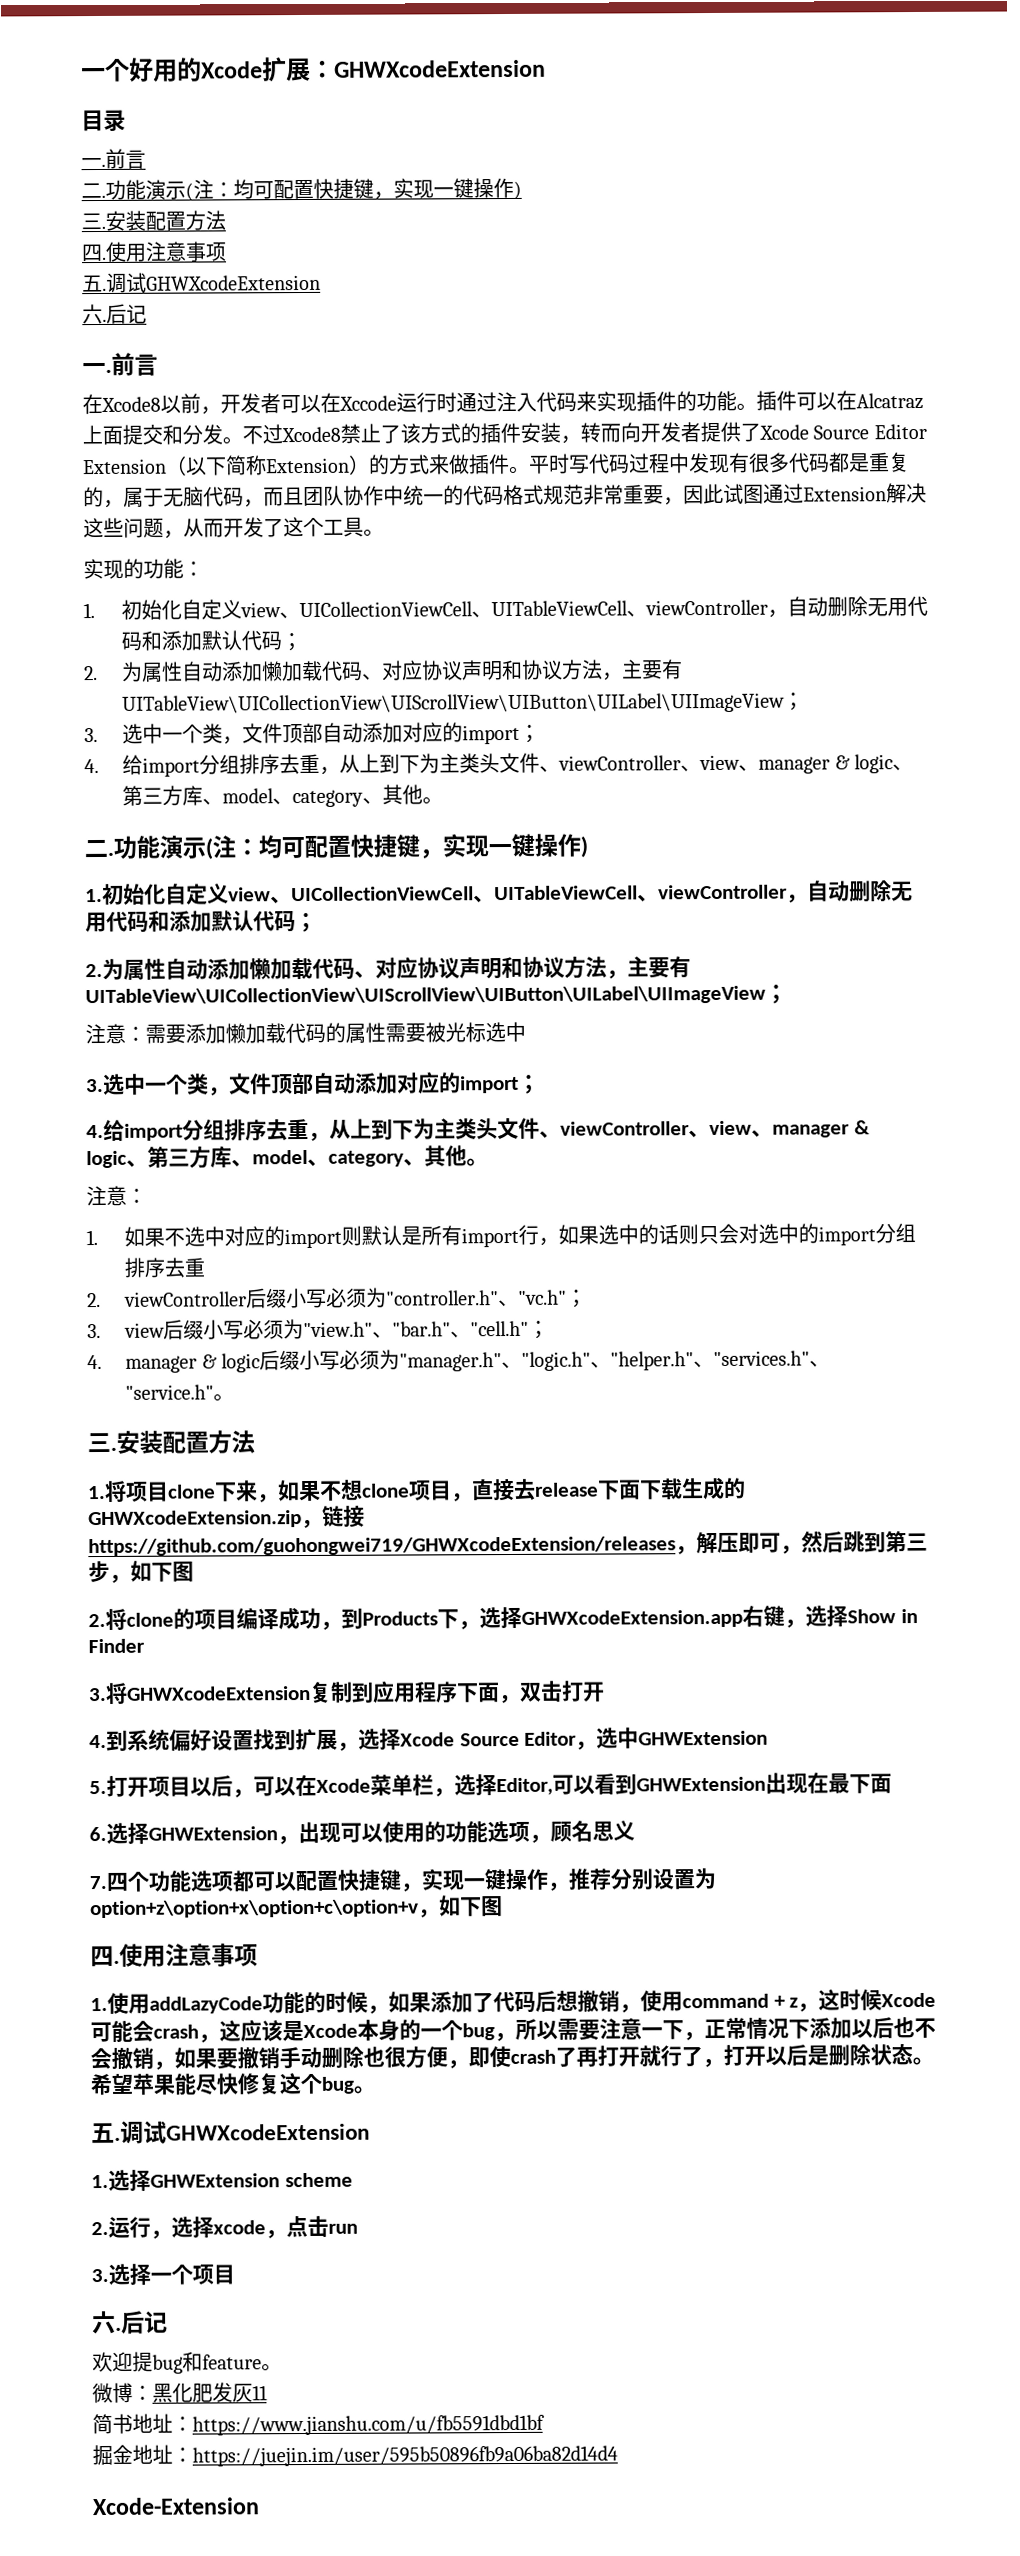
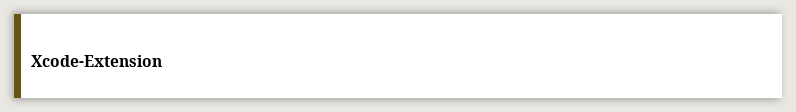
[81,57,546,83] [81,109,126,132] [81,148,146,169] [81,177,522,201] [81,210,226,231] [81,241,227,263] [82,272,321,293] [82,303,147,325] [82,352,158,376] [82,390,924,415] [82,421,927,445] [82,452,910,476] [83,482,927,508] [83,517,384,539] [83,558,204,580] [83,595,929,620] [121,630,303,652] [84,659,684,683] [122,692,805,715] [84,722,541,745] [84,752,913,777] [122,784,444,808] [84,833,588,860] [85,880,913,905] [85,910,317,933] [85,956,691,980] [85,984,787,1007] [85,1021,526,1045] [86,1071,540,1096] [86,1117,870,1142] [86,1145,488,1169] [86,1185,147,1207] [86,1223,917,1249] [124,1257,206,1278] [87,1287,588,1309] [87,1319,550,1340] [87,1349,830,1373] [125,1384,235,1402] [87,1430,255,1454] [88,1476,746,1503] [88,1505,365,1529] [88,1530,928,1557] [88,1560,194,1583] [88,1605,918,1631] [88,1638,145,1654] [88,1680,605,1704] [89,1727,769,1752] [89,1772,892,1798] [89,1820,635,1845] [89,1868,716,1892] [90,1895,503,1919] [90,1943,258,1968] [90,1989,937,2014] [90,2017,936,2043] [90,2043,934,2070] [90,2073,375,2096] [91,2120,370,2144] [91,2169,353,2191] [91,2215,358,2239] [91,2263,235,2285] [92,2310,168,2335] [92,2351,282,2374] [92,2382,268,2404] [92,2413,545,2436] [92,2444,618,2467] 一个好用的Xcode扩展：GHWXcodeExtension // 目录 // 一.前言 // 二.功能演示(注：均可配置快捷键，实现一键操作) // 三.安装配置方法 // 四.使用注意事项 // 五.调试GHWXcodeExtension // 六.后记 // 一.前言 // 在Xcode8以前，开发者可以在Xccode运行时通过注入代码来实现插件的功能。插件可以在Alcatraz上面提交和分发。不过Xcode8禁止了该方式的插件安装，转而向开发者提供了Xcode Source Editor Extension（以下简称Extension）的方式来做插件。平时写代码过程中发现有很多代码都是重复的，属于无脑代码，而且团队协作中统一的代码格式规范非常重要，因此试图通过Extension解决这些问题，从而开发了这个工具。 // 实现的功能： // 1.初始化自定义view、UICollectionViewCell、UITableViewCell、viewController，自动删除无用代码和添加默认代码； // 2.为属性自动添加懒加载代码、对应协议声明和协议方法，主要有UITableView\UICollectionView\UIScrollView\UIButton\UILabel\UIImageView； // 3.选中一个类，文件顶部自动添加对应的import； // 4.给import分组排序去重，从上到下为主类头文件、viewController、view、manager & logic、第三方库、model、category、其他。 // 二.功能演示(注：均可配置快捷键，实现一键操作) // 1.初始化自定义view、UICollectionViewCell、UITableViewCell、viewController，自动删除无用代码和添加默认代码； // 2.为属性自动添加懒加载代码、对应协议声明和协议方法，主要有UITableView\UICollectionView\UIScrollView\UIButton\UILabel\UIImageView； // 注意：需要添加懒加载代码的属性需要被光标选中 // 3.选中一个类，文件顶部自动添加对应的import； // 4.给import分组排序去重，从上到下为主类头文件、viewController、view、manager & logic、第三方库、model、category、其他。 // 注意： // 1.如果不选中对应的import则默认是所有import行，如果选中的话则只会对选中的import分组排序去重 // 2. viewController后缀小写必须为"controller.h"、"vc.h"； // 3. view后缀小写必须为"view.h"、"bar.h"、"cell.h"； // 4. manager & logic后缀小写必须为"manager.h"、"logic.h"、"helper.h"、"services.h"、"service.h"。 // 三.安装配置方法 // 1.将项目clone下来，如果不想clone项目，直接去release下面下载生成的GHWXcodeExtension.zip，链接https://github.com/guohongwei719/GHWXcodeExtension/releases，解压即可，然后跳到第三步，如下图 // 2.将clone的项目编译成功，到Products下，选择GHWXcodeExtension.app右键，选择Show in Finder // 3.将GHWXcodeExtension复制到应用程序下面，双击打开 // 4.到系统偏好设置找到扩展，选择Xcode Source Editor，选中GHWExtension // 5.打开项目以后，可以在Xcode菜单栏，选择Editor,可以看到GHWExtension出现在最下面 // 6.选择GHWExtension，出现可以使用的功能选项，顾名思义 // 7.四个功能选项都可以配置快捷键，实现一键操作，推荐分别设置为option+z\option+x\option+c\option+v，如下图 // 四.使用注意事项 // 1.使用addLazyCode功能的时候，如果添加了代码后想撤销，使用command + z，这时候Xcode可能会crash，这应该是Xcode本身的一个bug，所以需要注意一下，正常情况下添加以后也不会撤销，如果要撤销手动删除也很方便，即使crash了再打开就行了，打开以后是删除状态。希望苹果能尽快修复这个bug。 // 五.调试GHWXcodeExtension // 1.选择GHWExtension scheme // 2.运行，选择xcode，点击run // 3.选择一个项目 // 六.后记 // 欢迎提bug和feature。 // 微博：黑化肥发灰11 // 简书地址：https://www.jianshu.com/u/fb5591dbd1bf // 掘金地址：https://juejin.im/user/595b50896fb9a06ba82d14d4 // -> (31, 61) none

